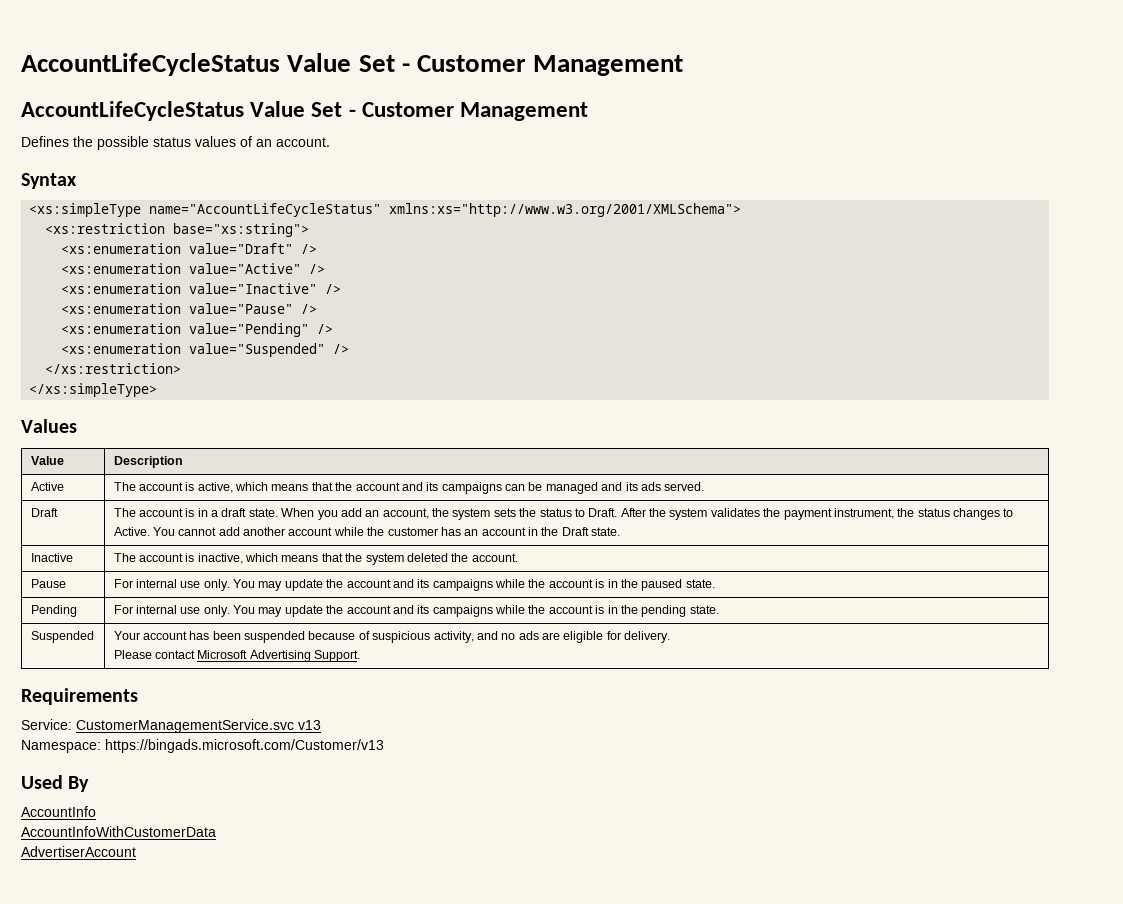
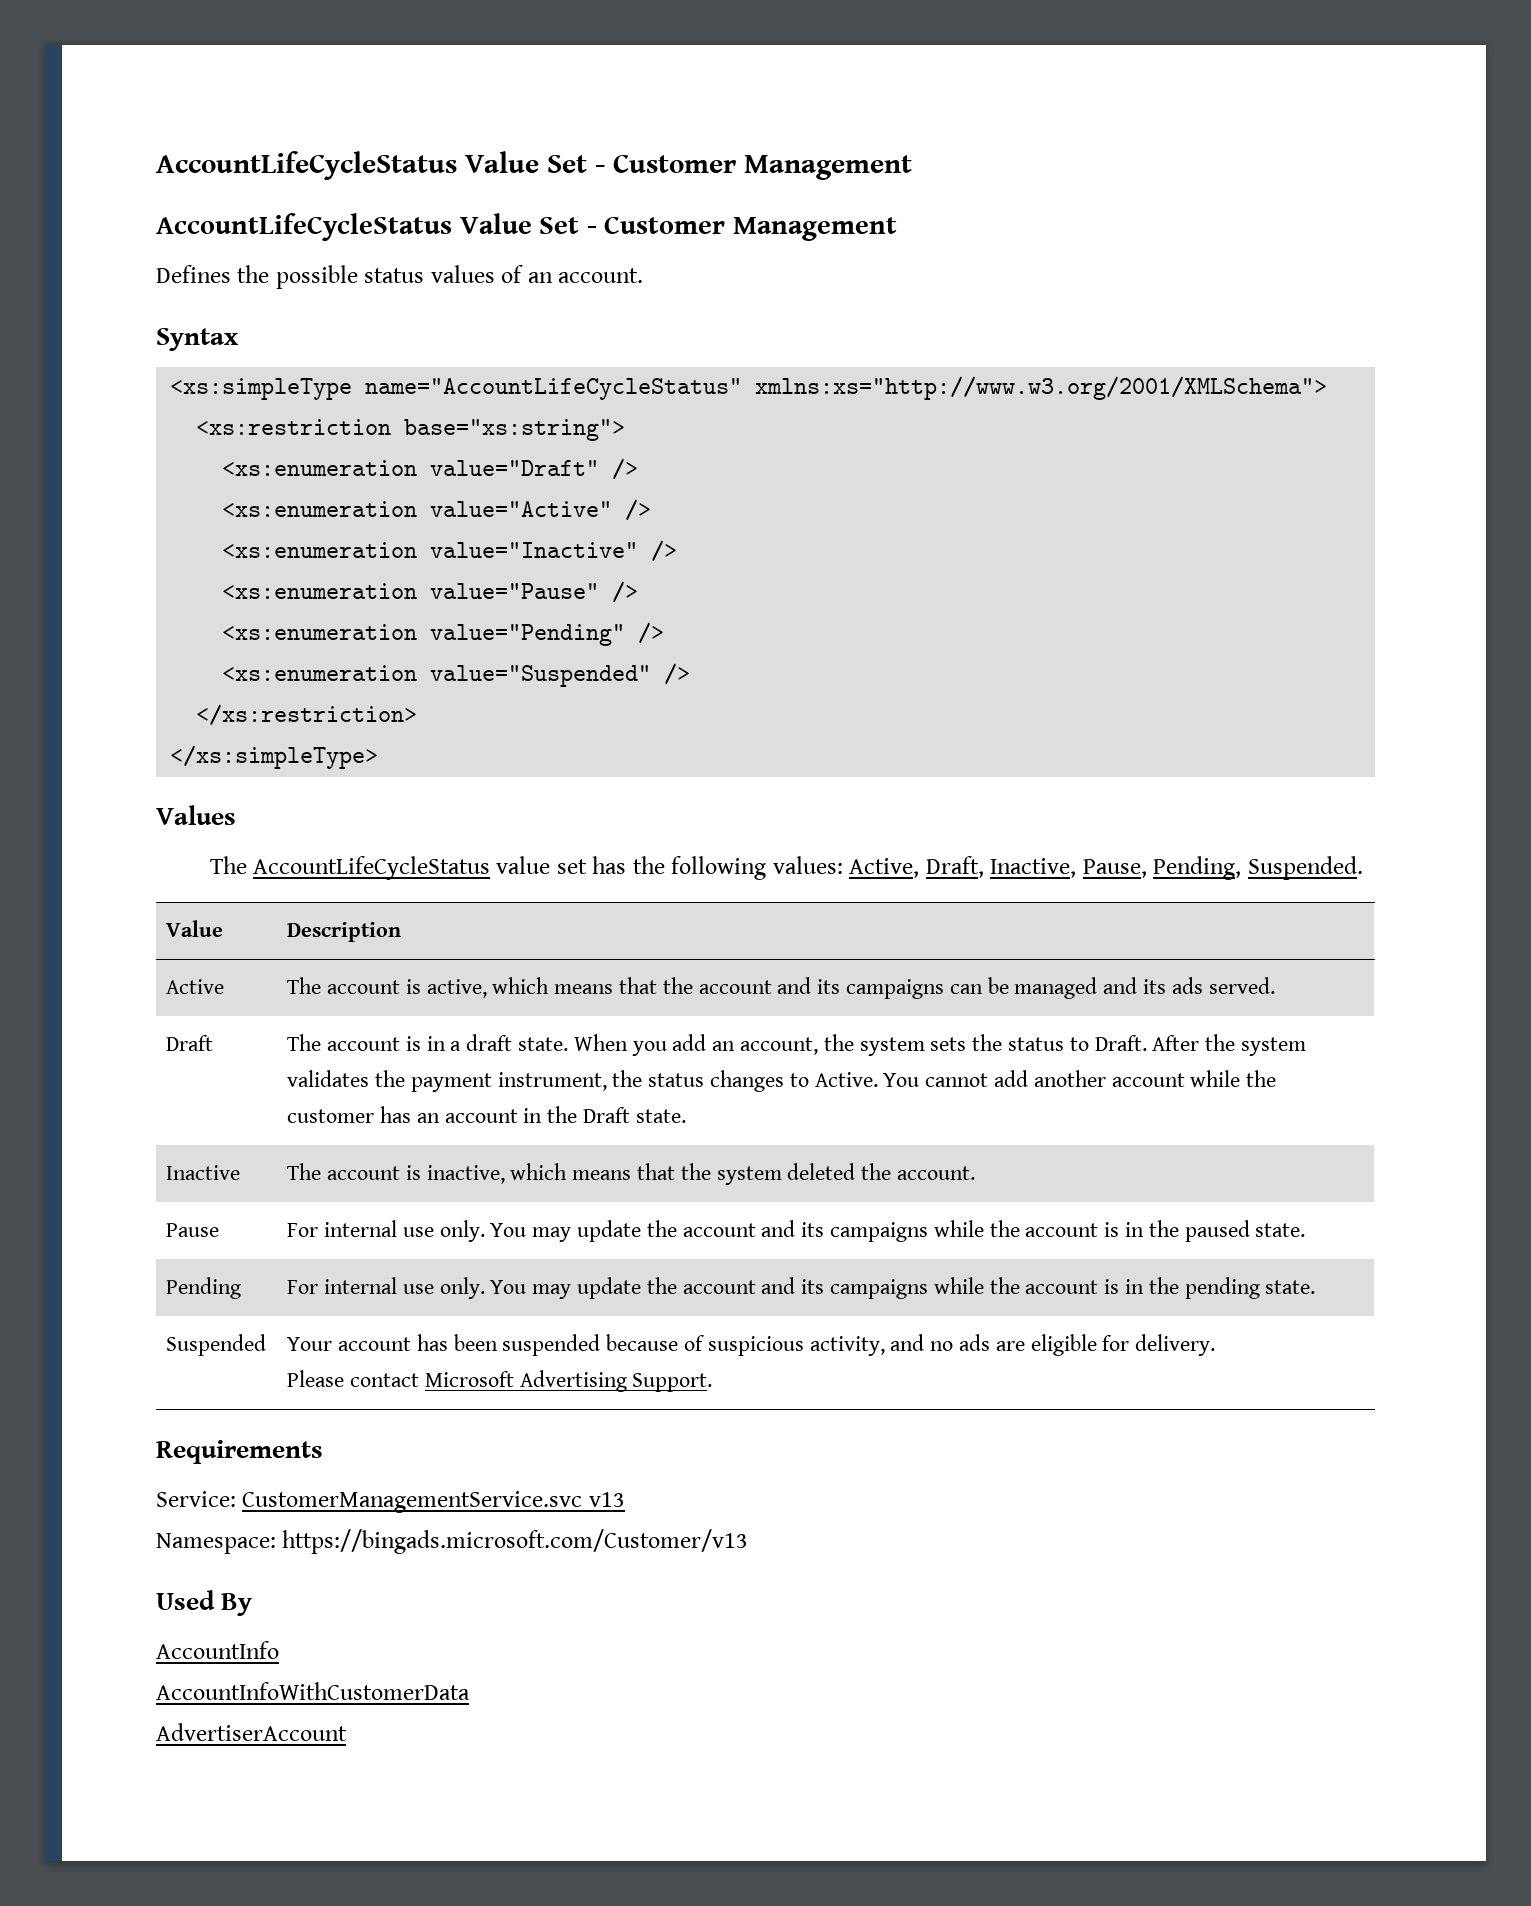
(77, 426) none -> [209,856,1363,880] // The AccountLifeCycleStatus value set has the following values: Active, Draft, Inactive, Pause, Pending, Suspended.

